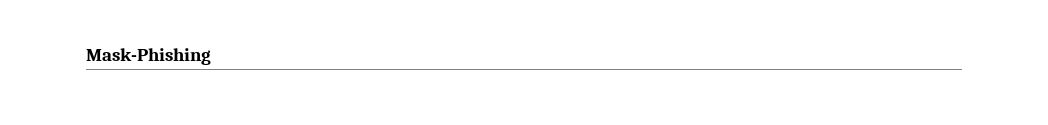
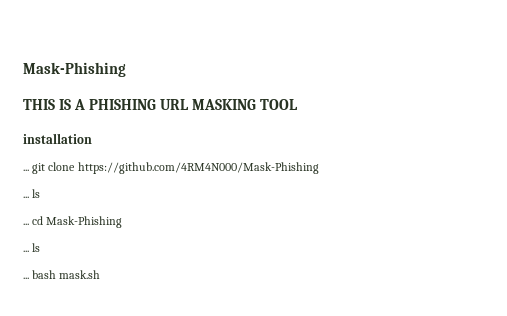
[86,48,211,65] Mask-Phishing -> [23,62,126,77] [23,99,299,110] [23,133,92,144] [23,162,319,174] [23,189,41,198] [23,216,123,228] [23,243,41,252] [23,270,101,279] Mask-Phishing // THIS IS A PHISHING URL MASKING TOOL // installation // ... git clone https://github.com/4RM4N000/Mask-Phishing // ... ls // ... cd Mask-Phishing // ... ls // ... bash mask.sh

